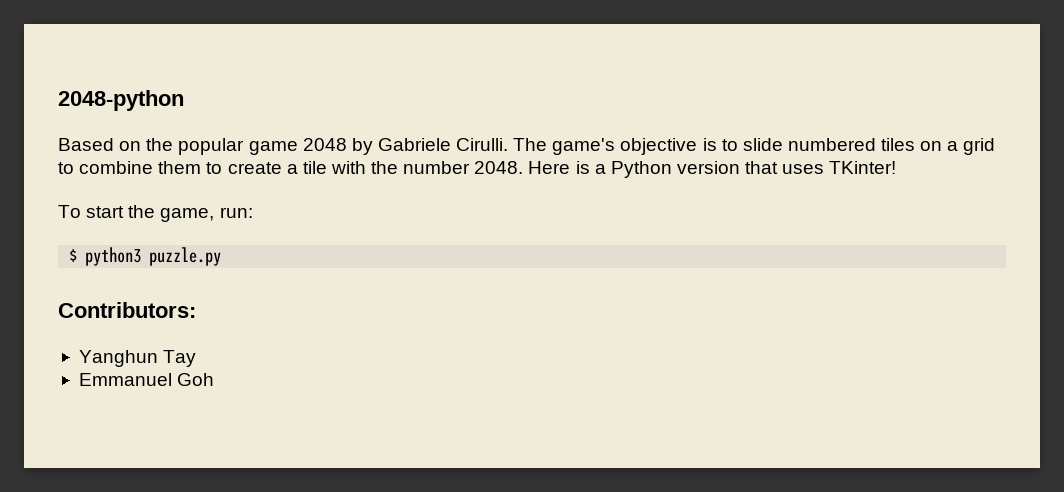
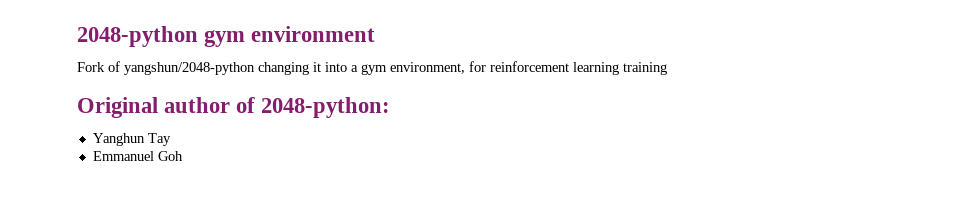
[58,138,996,155] [58,161,897,178] [58,205,253,222] [69,247,222,266] [58,302,196,318] // Based on the popular game 2048 by Gabriele Cirulli. The game's objective is to slide numbered tiles on a grid to combine them to create a tile with the number 2048. Here is a Python version that uses TKinter! // To start the game, run: // $ python3 puzzle.py // Contributors: -> [204,26,376,47] [77,61,667,75] [77,97,391,118] gym environment // Fork of yangshun/2048-python changing it into a gym environment, for reinforcement learning training // Original author of 2048-python:

